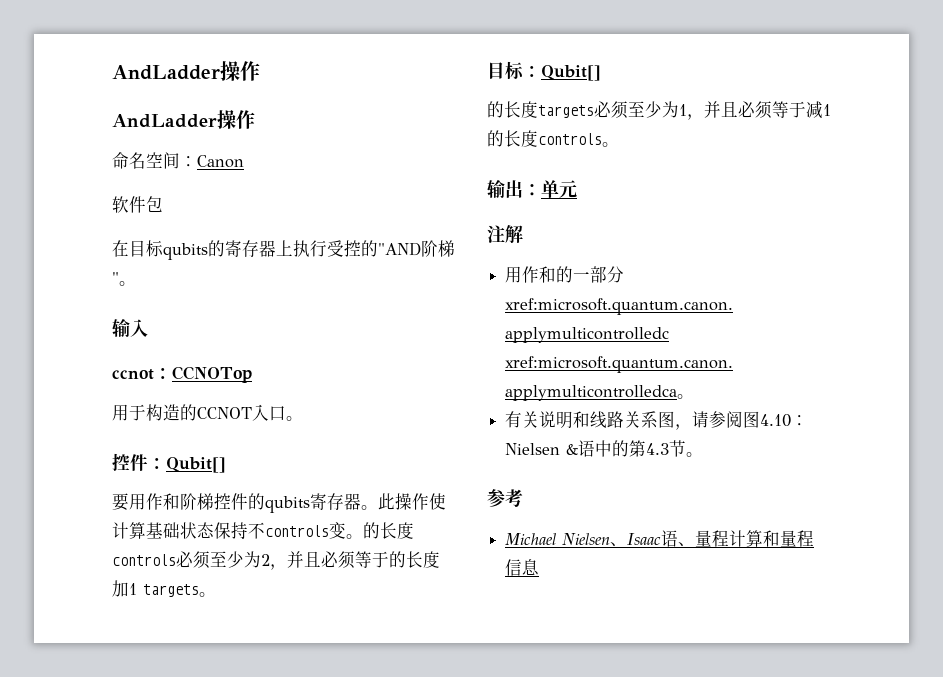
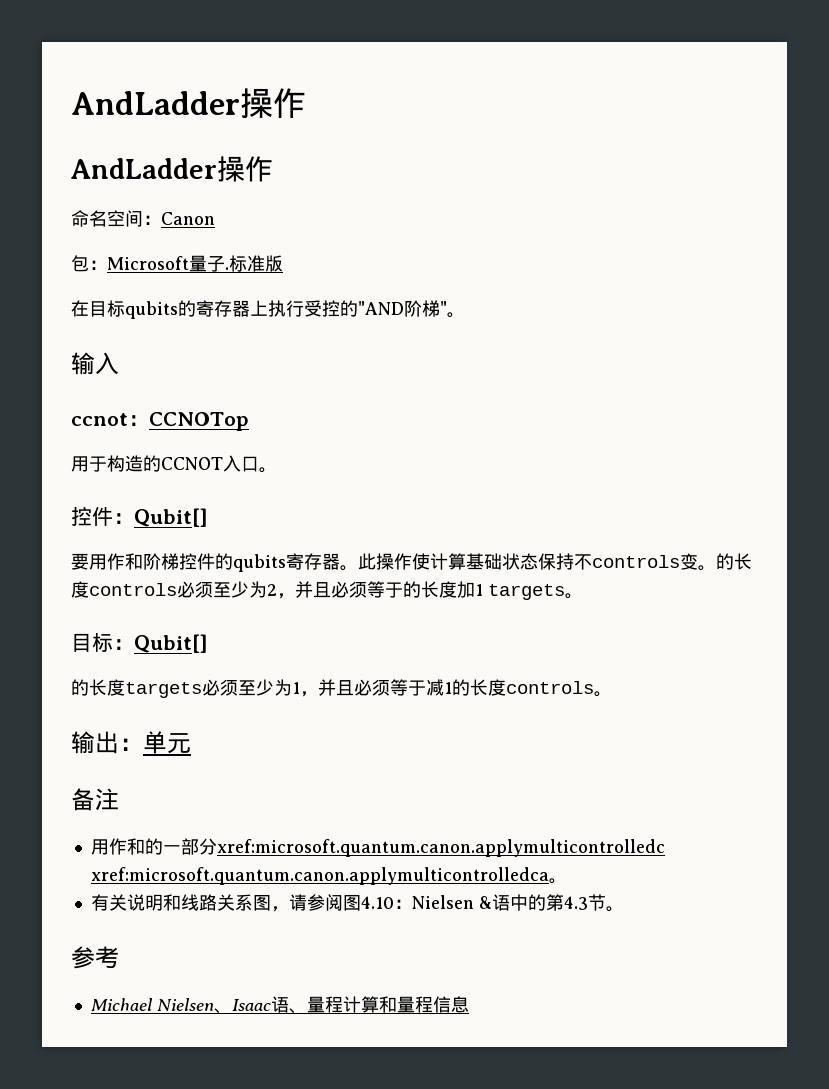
[112,196,146,213] 软件 -> (215, 218) none
(163, 204) none -> [89,255,283,272] ：Microsoft量子.标准版
(577, 189) none -> [71,788,95,811] 备
[505,225,523,243] 解 -> (119, 799) none

